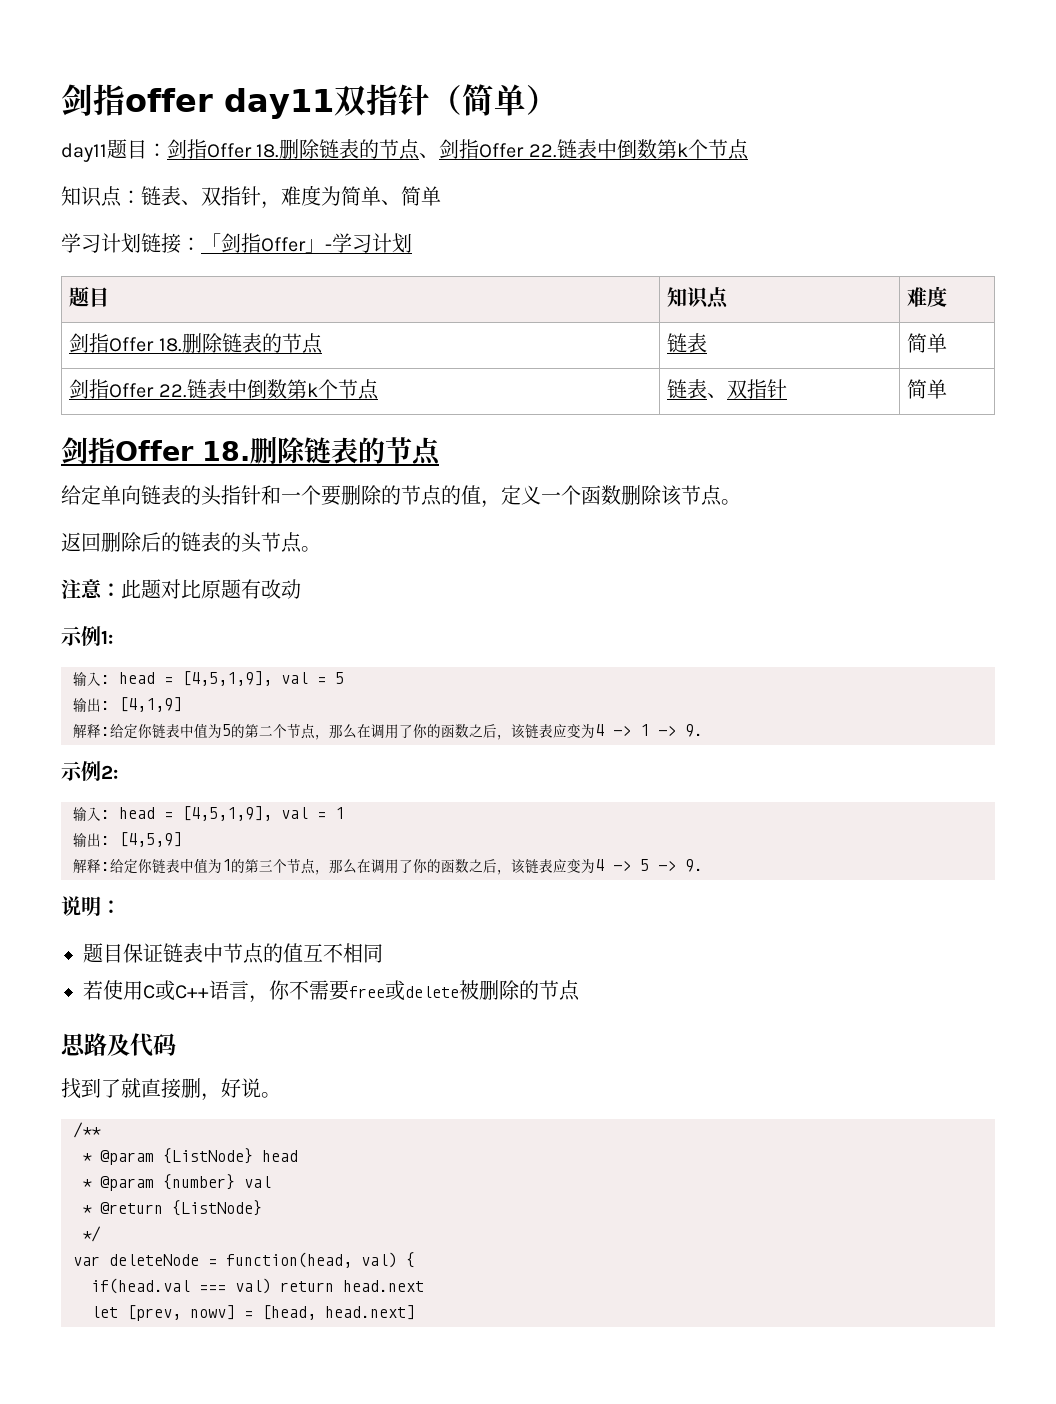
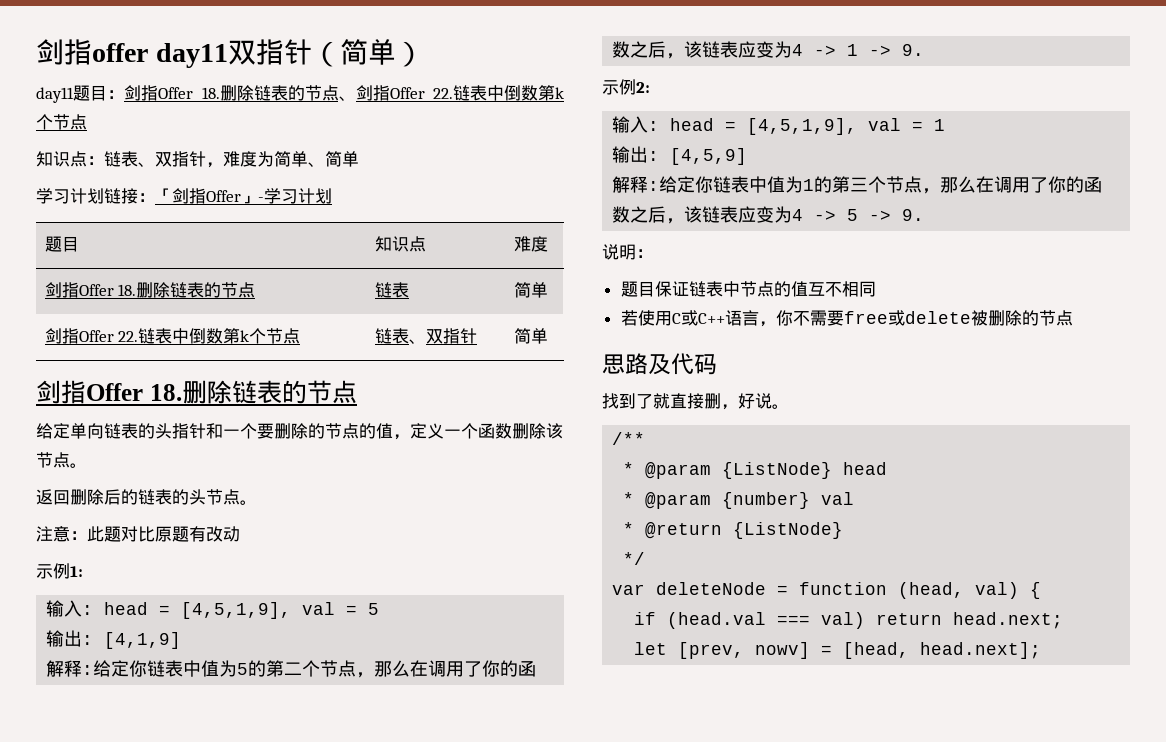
[226,1252,352,1268] function(head, -> [799,582,965,599] function (head,
[91,1278,190,1294] if(head.val -> [634,612,767,629] if (head.val
[343,1280,424,1292] head.next -> [953,612,1064,629] head.next;
[325,1305,415,1320] head.next] -> [920,642,1042,659] head.next];

